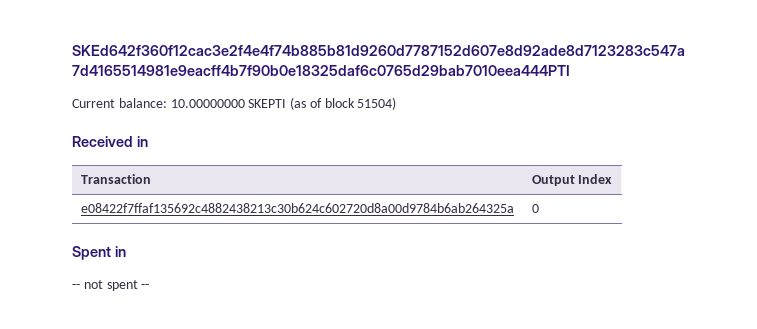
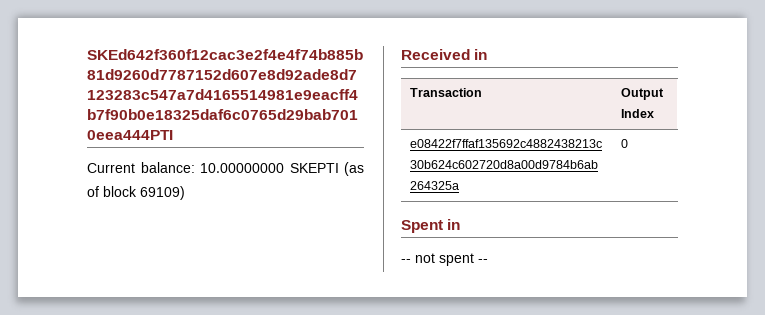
[357,97,397,110] 51504) -> [140,186,185,200] 69109)

